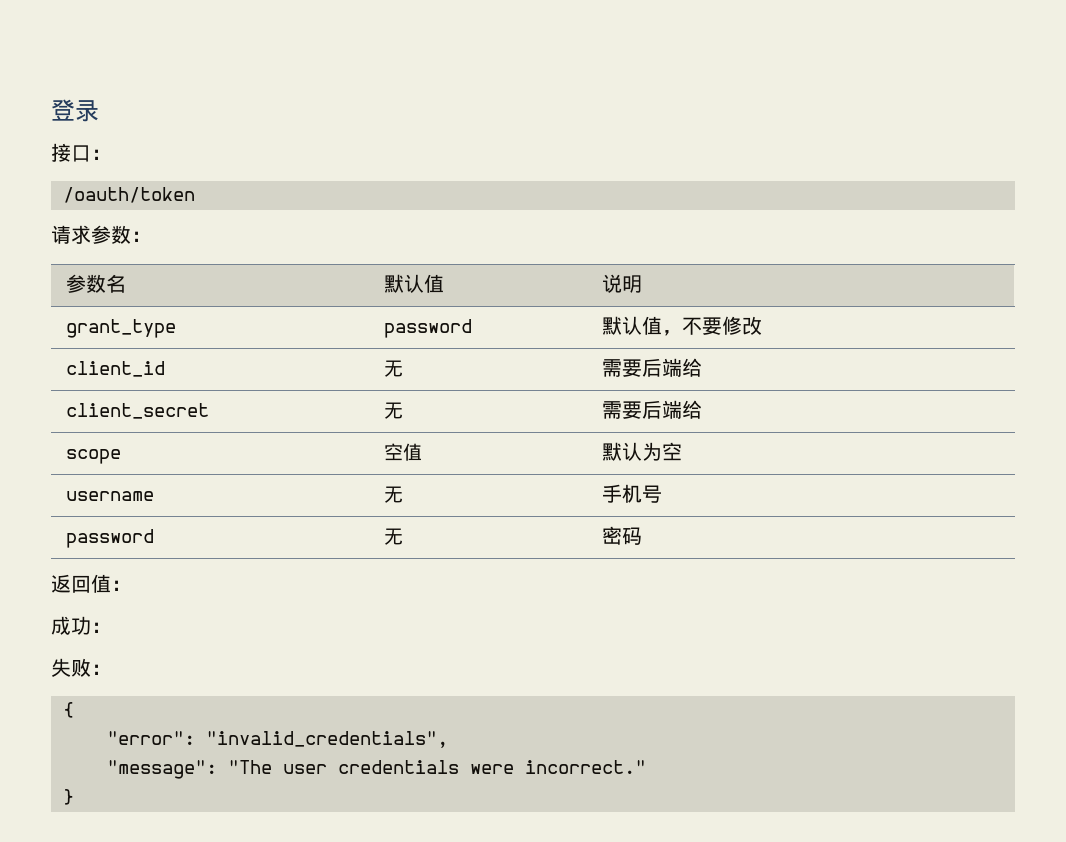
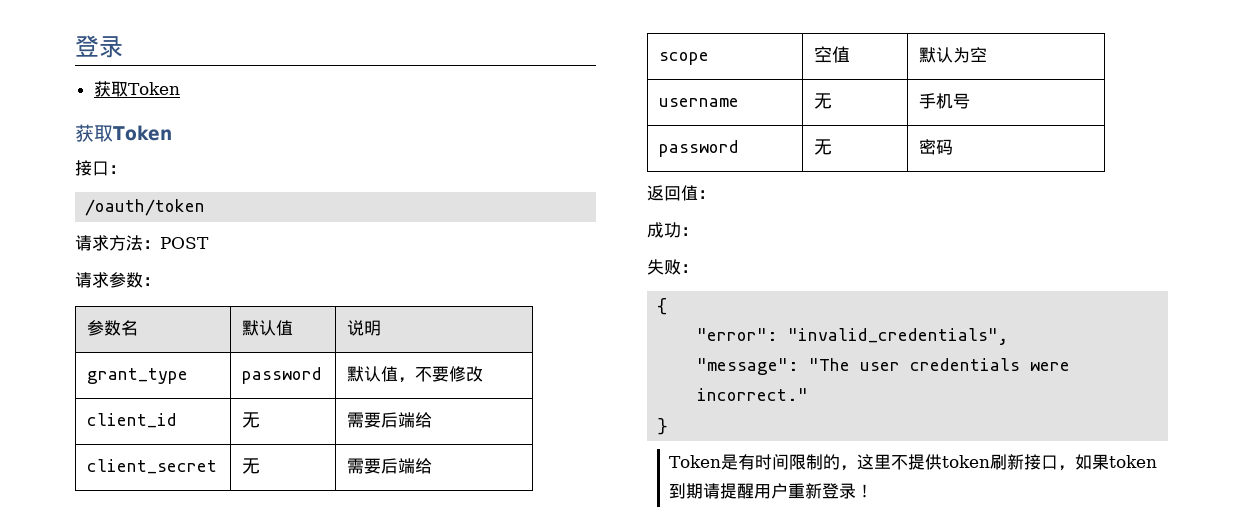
[51,99,99,122] 登录 -> [75,35,123,58] [93,81,180,97] [75,124,172,142] 登录 // 获取Token // 获取Token
(195, 195) none -> [75,235,209,251] // 请求方法：POST
(74, 797) none -> [669,454,1158,471] [669,483,874,499] // Token是有时间限制的，这里不提供token刷新接口，如果token到期请提醒用户重新登录！

